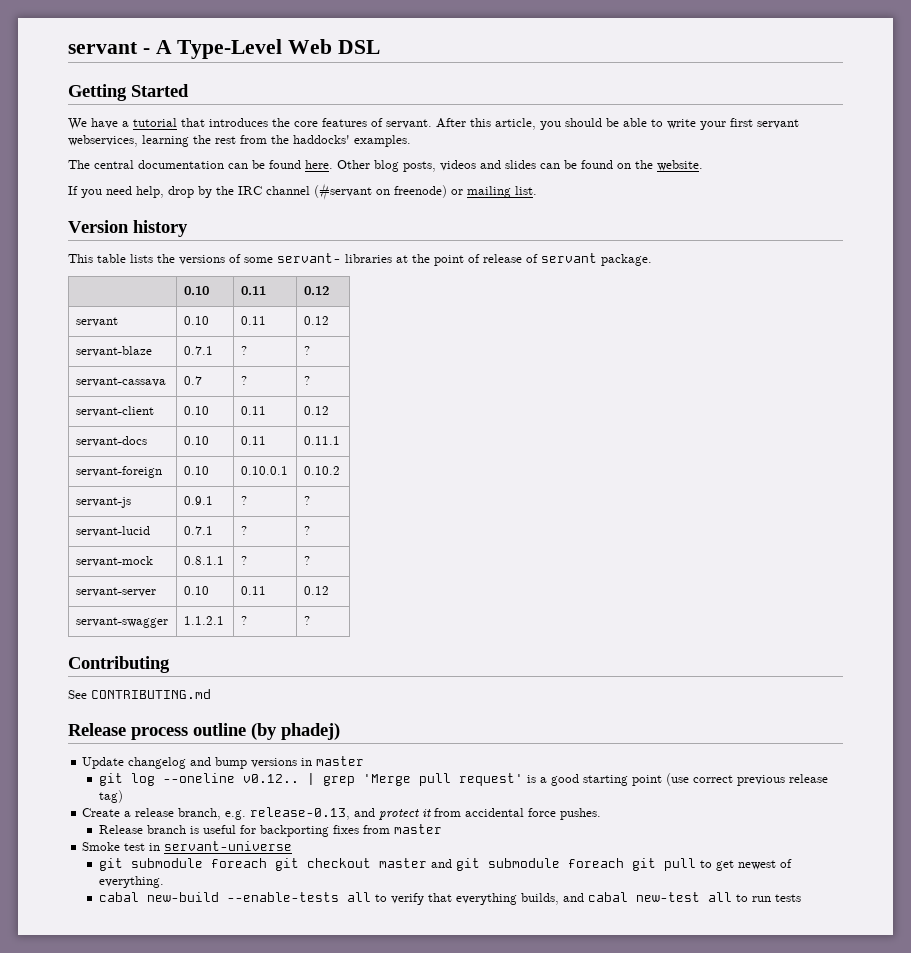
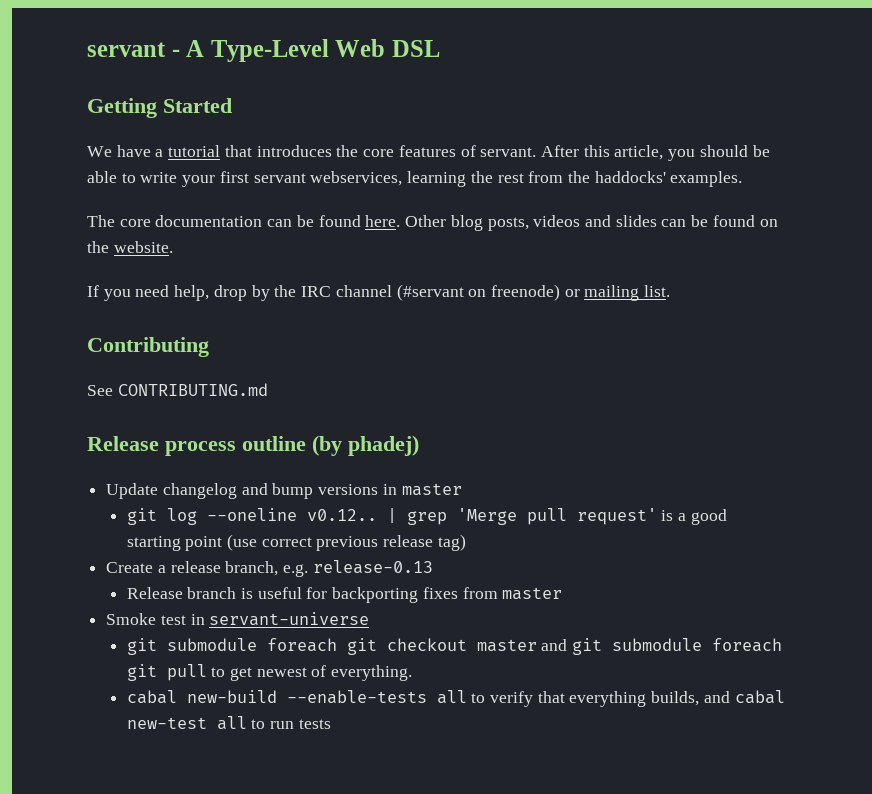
[94,160,134,169] central -> [119,219,151,227] core
[68,220,188,237] [68,253,652,266] [183,286,209,295] [240,286,266,295] [303,286,329,295] [75,317,118,327] [183,316,209,325] [240,316,266,325] [303,316,329,325] [75,346,152,357] [183,346,213,355] [240,346,247,355] [303,346,310,355] [75,377,166,387] [183,376,202,385] [240,376,247,385] [303,376,310,385] [75,406,154,417] [183,406,209,415] [240,406,266,415] [303,406,329,415] [75,436,147,447] [183,436,209,445] [240,436,266,445] [303,436,340,445] [75,466,162,478] [183,466,209,475] [240,466,288,475] [303,466,340,475] [75,497,131,508] [183,496,213,505] [240,496,247,505] [303,496,310,505] [75,526,150,537] [183,526,213,535] [240,526,247,535] [303,526,310,535] [75,556,153,567] [183,556,224,565] [240,556,247,565] [303,556,310,565] [75,587,156,597] [183,586,209,595] [240,586,266,595] [303,586,329,595] [75,617,168,628] [183,616,224,625] [240,616,247,625] [303,616,310,625] // Version history // This table lists the versions of some servant- libraries at the point of release of servant package. // | 0.10 | 0.11 | 0.12 // servant | 0.10 | 0.11 | 0.12 // servant-blaze | 0.7.1 | ? | ? // servant-cassava | 0.7 | ? | ? // servant-client | 0.10 | 0.11 | 0.12 // servant-docs | 0.10 | 0.11 | 0.11.1 // servant-foreign | 0.10 | 0.10.0.1 | 0.10.2 // servant-js | 0.9.1 | ? | ? // servant-lucid | 0.7.1 | ? | ? // servant-mock | 0.8.1.1 | ? | ? // servant-server | 0.10 | 0.11 | 0.12 // servant-swagger | 1.1.2.1 | ? | ? -> (671, 291) none
[250,807,602,820] release-0.13, and protect it from accidental force pushes. -> [312,560,433,574] release-0.13

